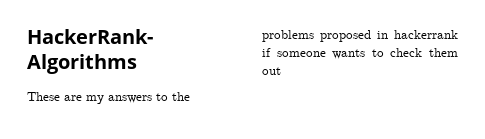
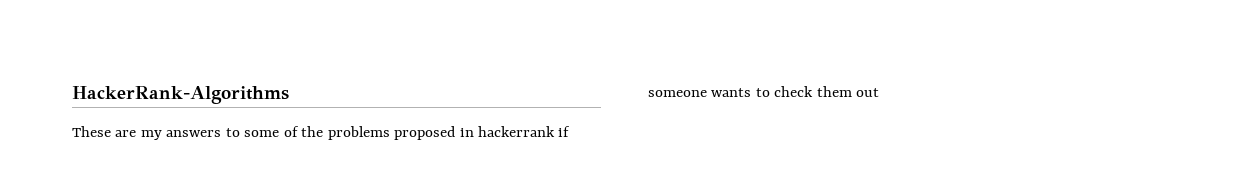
(168, 97) none -> [244,126,299,137] some of

